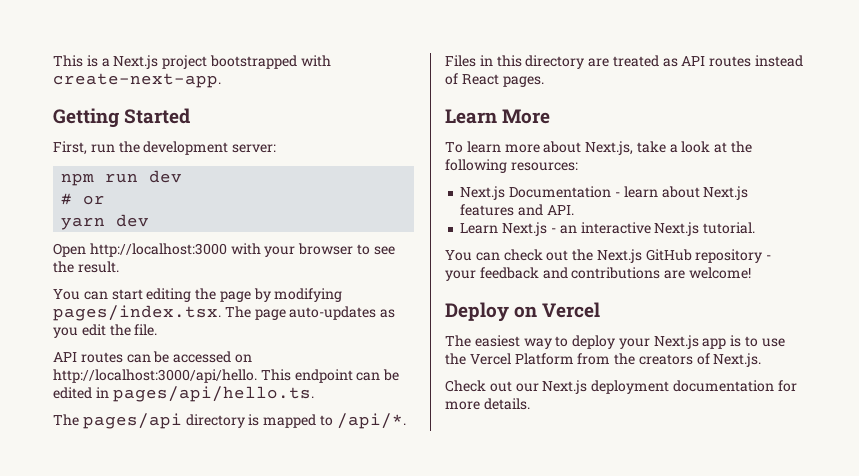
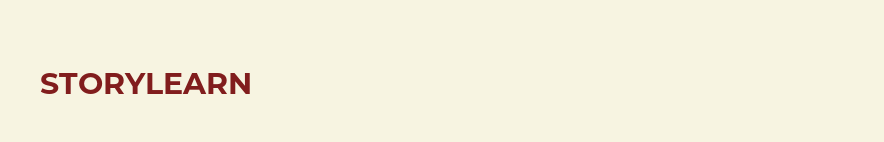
[53,55,331,69] [53,73,221,88] [53,108,191,128] [53,141,277,155] [61,170,183,186] [61,193,106,205] [61,214,150,230] [53,243,395,257] [53,261,119,273] [53,288,343,302] [53,305,396,321] [53,324,158,338] [53,351,252,363] [53,369,400,383] [53,386,314,402] [53,413,406,429] [445,55,804,69] [445,73,544,87] [445,109,551,124] [445,141,753,155] [445,159,578,173] [460,186,749,200] [460,204,574,216] [460,222,756,236] [445,249,772,263] [445,267,751,281] [445,302,601,322] [445,335,785,349] [445,353,762,367] [445,380,797,394] [445,398,530,410] This is a Next.js project bootstrapped with create-next-app. // Getting Started // First, run the development server: // npm run dev // # or // yarn dev // Open http://localhost:3000 with your browser to see the result. // You can start editing the page by modifying pages/index.tsx. The page auto-updates as you edit the file. // API routes can be accessed on http://localhost:3000/api/hello. This endpoint can be edited in pages/api/hello.ts. // The pages/api directory is mapped to /api/*. Files in this directory are treated as API routes instead of React pages. // Learn More // To learn more about Next.js, take a look at the following resources: // Next.js Documentation - learn about Next.js features and API. // Learn Next.js - an interactive Next.js tutorial. // You can check out the Next.js GitHub repository - your feedback and contributions are welcome! // Deploy on Vercel // The easiest way to deploy your Next.js app is to use the Vercel Platform from the creators of Next.js. // Check out our Next.js deployment documentation for more details. -> [40,73,252,94] STORYLEARN

